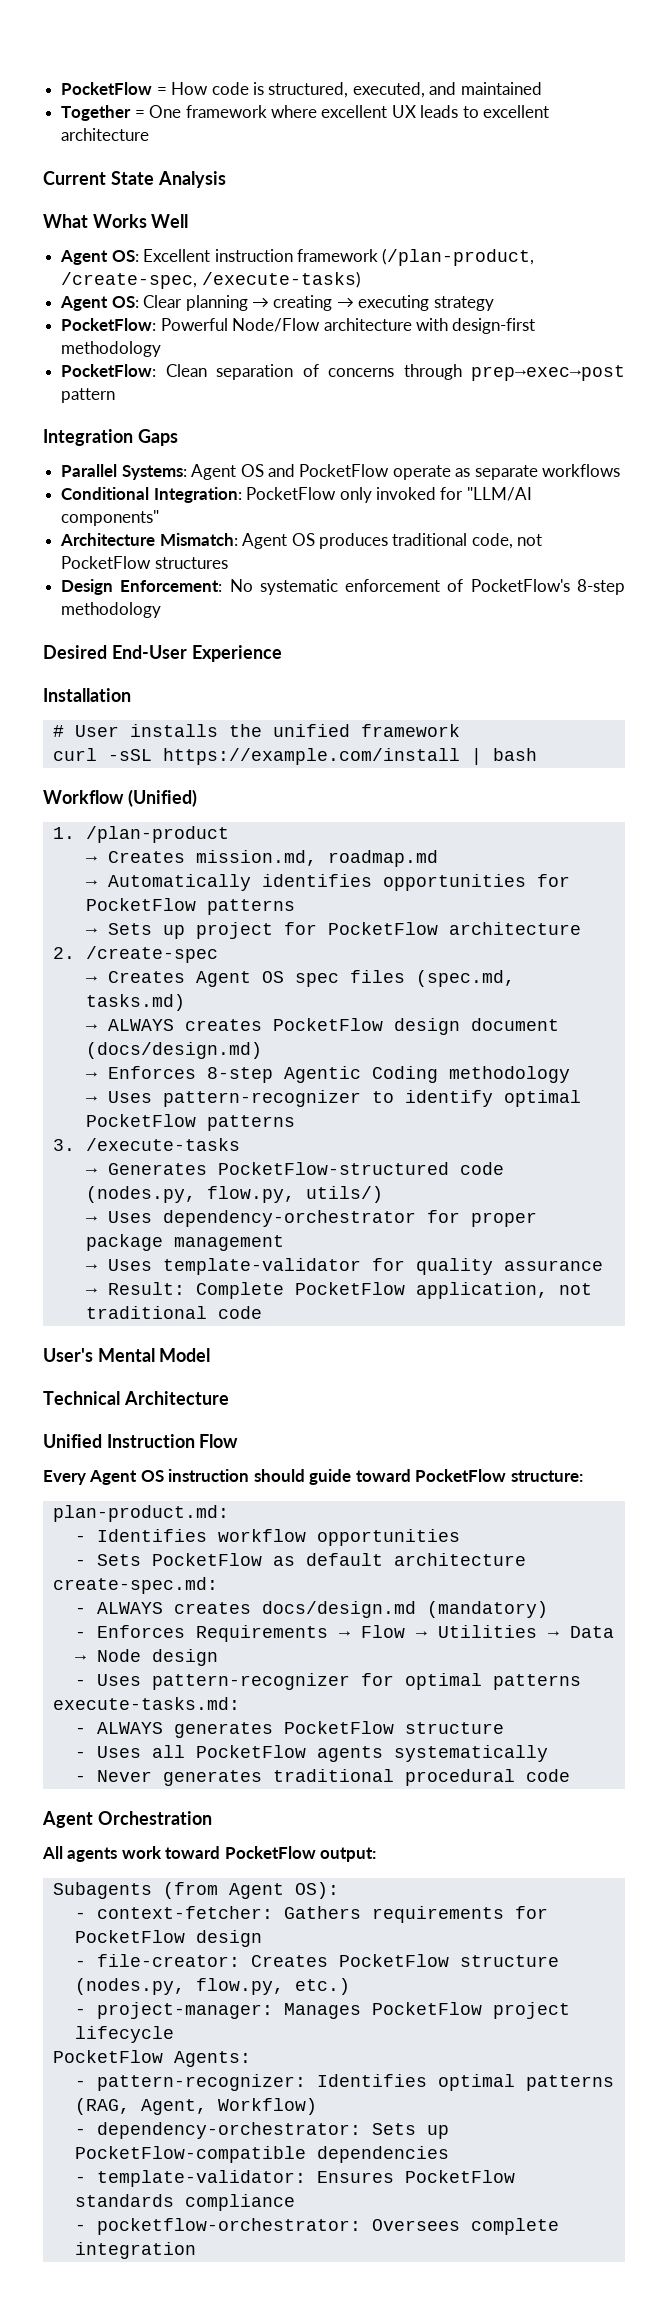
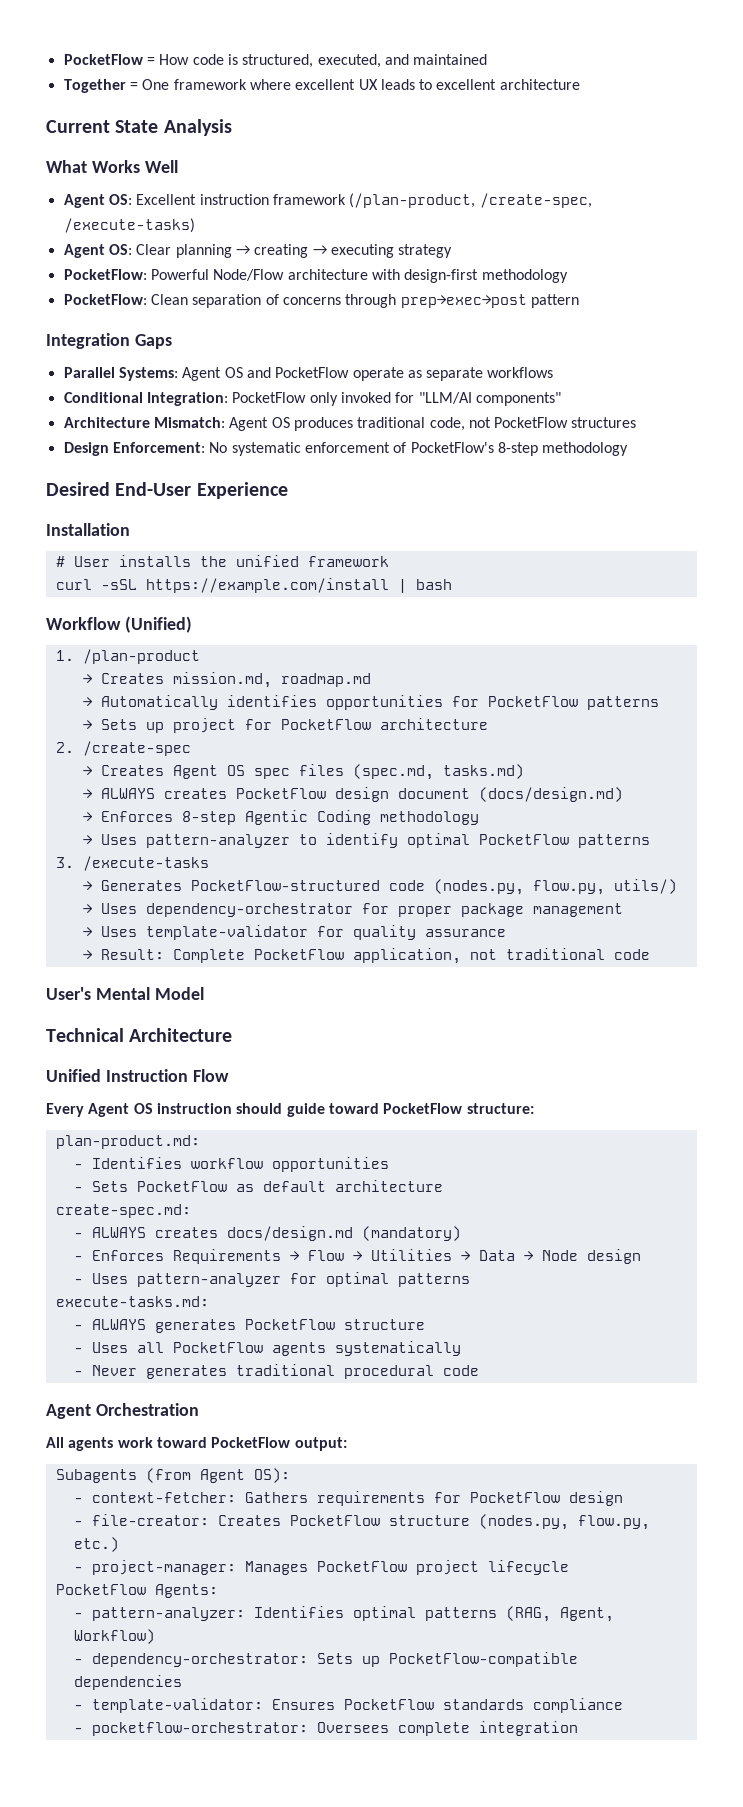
[162,1090,361,1107] pattern-recognizer -> [145,834,290,848] pattern-analyzer
[151,1673,350,1690] pattern-recognizer -> [136,1273,281,1287] pattern-analyzer
[96,2074,306,2091] pattern-recognizer: -> [91,1607,245,1621] pattern-analyzer:

